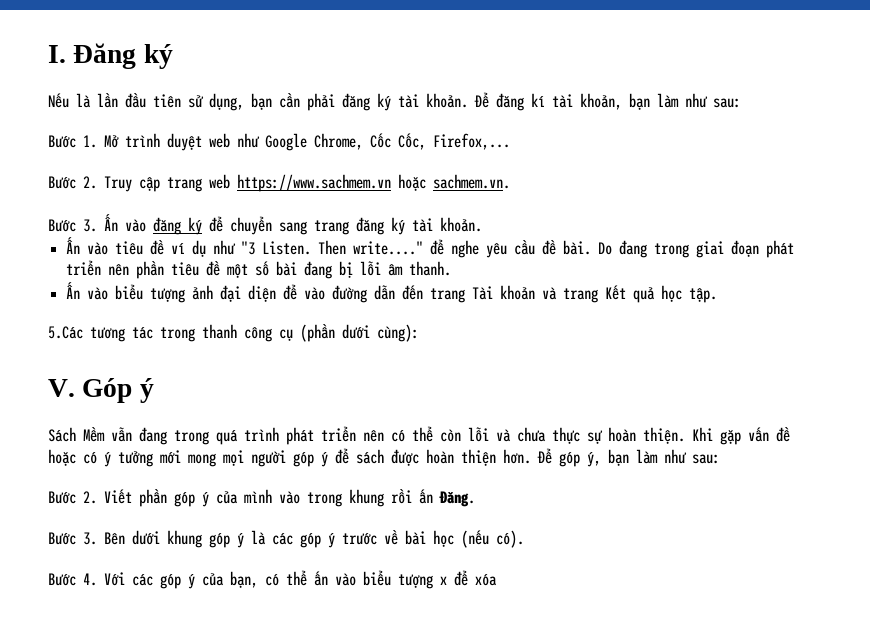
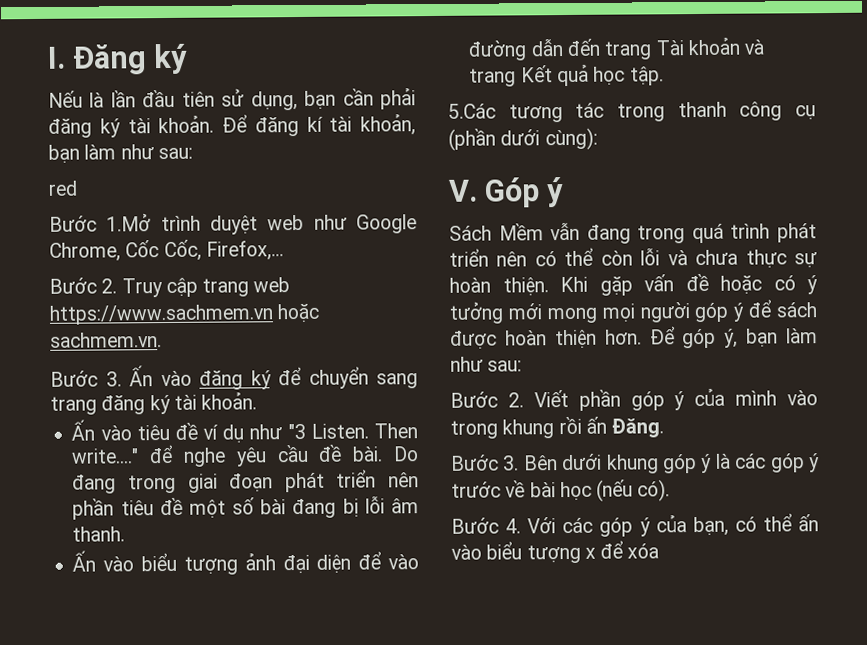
[48,135,119,148] // Bước 1. Mở -> [48,180,78,196] [49,213,152,232] // red // Bước 1.Mở

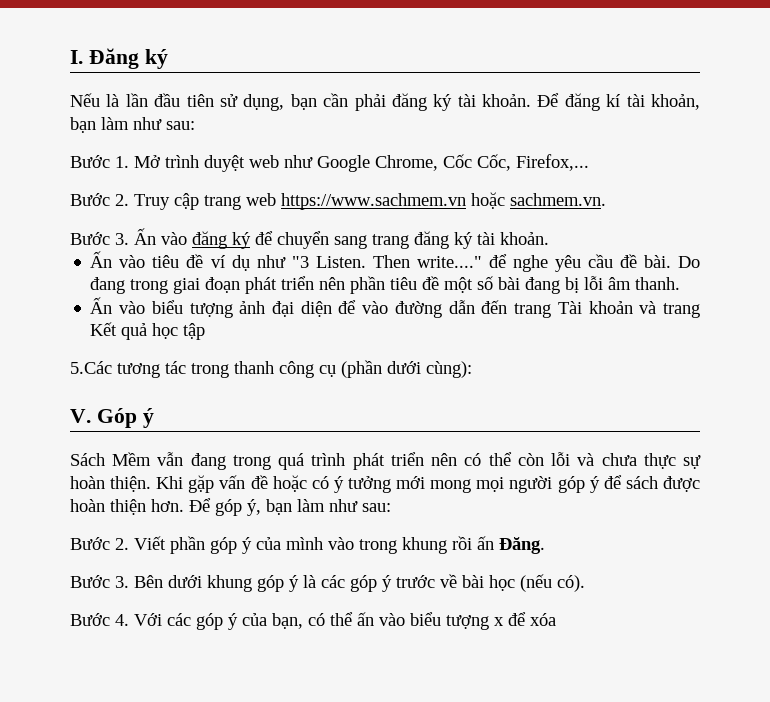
[48,180,78,196] [49,213,152,232] // red // Bước 1.Mở -> [70,155,160,168] // Bước 1. Mở
[629,66,664,86] tập. -> [183,323,206,340] tập

